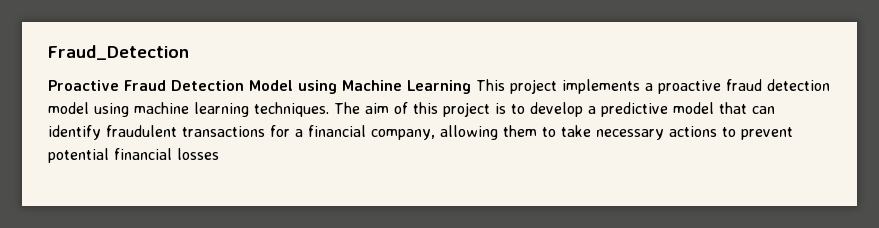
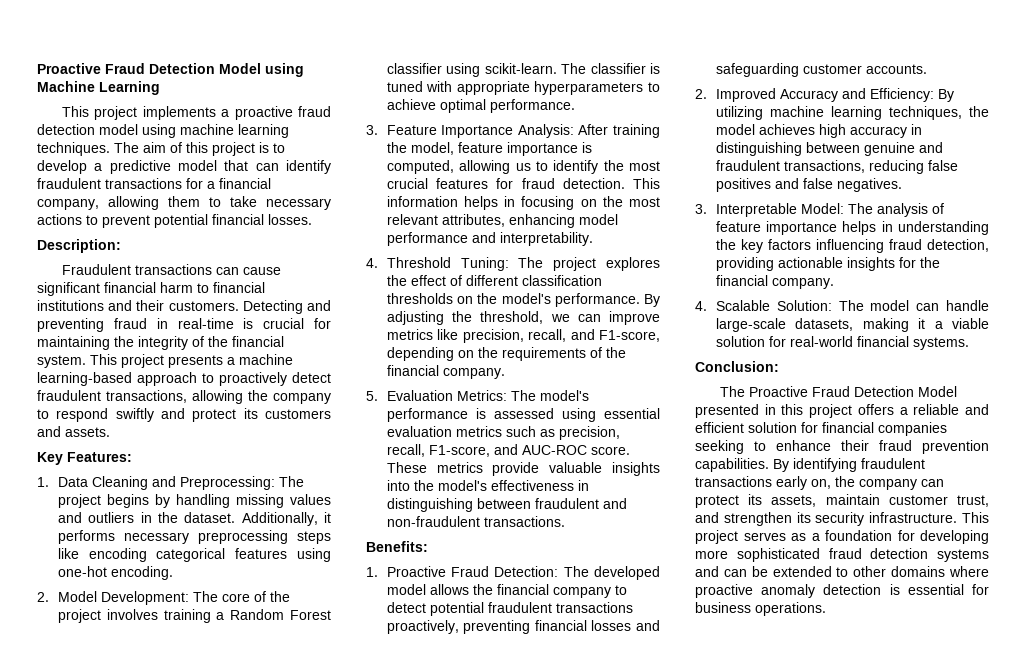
[48,45,189,60] Fraud_Detection // -> (37, 68) none
(471, 87) none -> (160, 88) //
[177,148,219,160] losses -> [268,214,312,225] [37,239,121,253] [62,264,282,275] [37,282,265,296] [37,300,331,314] [37,318,331,332] [37,336,284,350] [37,354,293,368] [37,372,331,386] [37,390,331,404] [37,408,331,422] [37,426,110,437] [37,452,132,465] [37,476,304,490] [57,494,331,508] [57,512,331,526] [57,530,331,544] [57,548,331,562] [57,566,173,580] [37,591,290,605] [57,609,331,623] [386,63,660,77] [386,81,660,95] [386,99,575,113] [366,124,660,138] [386,142,592,156] [386,160,660,174] [386,178,660,189] [386,196,660,210] [386,214,618,228] [386,232,593,246] [366,257,660,271] [386,275,602,286] [386,293,660,307] [386,311,660,325] [386,329,660,343] [386,347,626,361] [386,365,505,379] [366,390,589,401] [386,408,660,422] [386,426,620,440] [386,444,630,457] [386,462,660,476] [386,480,589,491] [386,498,627,512] [386,516,565,527] [366,541,428,552] [366,566,660,580] [386,584,627,598] [386,602,633,616] [386,620,660,634] [715,63,927,77] [695,88,954,102] [715,106,989,120] [715,124,922,138] [715,142,943,156] [715,160,958,174] [715,178,902,192] [695,203,944,217] [715,221,989,235] [715,239,989,253] [715,257,940,271] [715,275,834,289] [695,300,989,311] [715,318,989,332] [715,336,969,350] [695,361,779,372] [720,386,958,397] [695,404,989,418] [695,422,947,436] [695,440,989,454] [695,458,925,472] [695,476,944,490] [695,494,989,508] [695,512,989,526] [695,530,989,544] [695,548,989,562] [695,566,989,577] [695,584,989,598] [695,602,826,616] losses. // Description: // Fraudulent transactions can cause significant financial harm to financial institutions and their customers. Detecting and preventing fraud in real-time is crucial for maintaining the integrity of the financial system. This project presents a machine learning-based approach to proactively detect fraudulent transactions, allowing the company to respond swiftly and protect its customers and assets. // Key Features: // 1. Data Cleaning and Preprocessing: The project begins by handling missing values and outliers in the dataset. Additionally, it performs necessary preprocessing steps like encoding categorical features using one-hot encoding. // 2. Model Development: The core of the project involves training a Random Forest classifier using scikit-learn. The classifier is tuned with appropriate hyperparameters to achieve optimal performance. // 3. Feature Importance Analysis: After training the model, feature importance is computed, allowing us to identify the most crucial features for fraud detection. This information helps in focusing on the most relevant attributes, enhancing model performance and interpretability. // 4. Threshold Tuning: The project explores the effect of different classification thresholds on the model's performance. By adjusting the threshold, we can improve metrics like precision, recall, and F1-score, depending on the requirements of the financial company. // 5. Evaluation Metrics: The model's performance is assessed using essential evaluation metrics such as precision, recall, F1-score, and AUC-ROC score. These metrics provide valuable insights into the model's effectiveness in distinguishing between fraudulent and non-fraudulent transactions. // Benefits: // 1. Proactive Fraud Detection: The developed model allows the financial company to detect potential fraudulent transactions proactively, preventing financial losses and safeguarding customer accounts. // 2. Improved Accuracy and Efficiency: By utilizing machine learning techniques, the model achieves high accuracy in distinguishing between genuine and fraudulent transactions, reducing false positives and false negatives. // 3. Interpretable Model: The analysis of feature importance helps in understanding the key factors influencing fraud detection, providing actionable insights for the financial company. // 4. Scalable Solution: The model can handle large-scale datasets, making it a viable solution for real-world financial systems. // Conclusion: // The Proactive Fraud Detection Model presented in this project offers a reliable and efficient solution for financial companies seeking to enhance their fraud prevention capabilities. By identifying fraudulent transactions early on, the company can protect its assets, maintain customer trust, and strengthen its security infrastructure. This project serves as a foundation for developing more sophisticated fraud detection systems and can be extended to other domains where proactive anomaly detection is essential for business operations.

